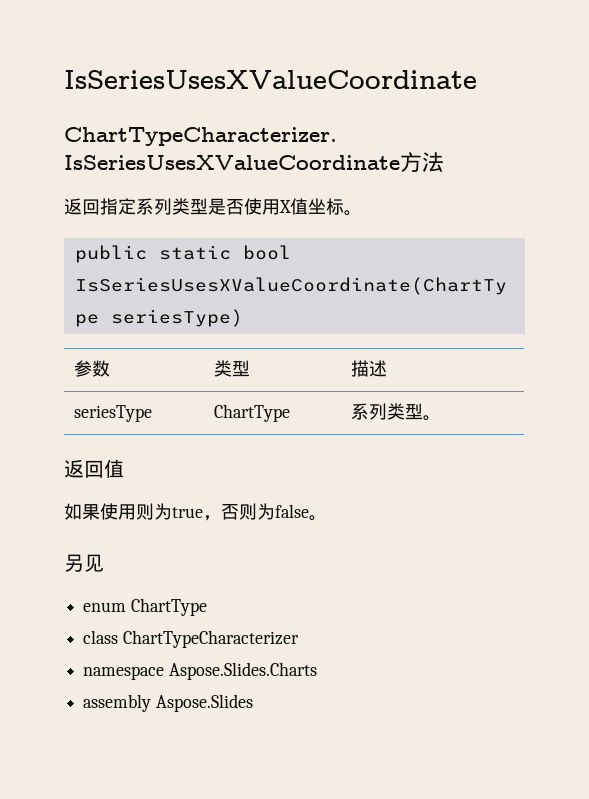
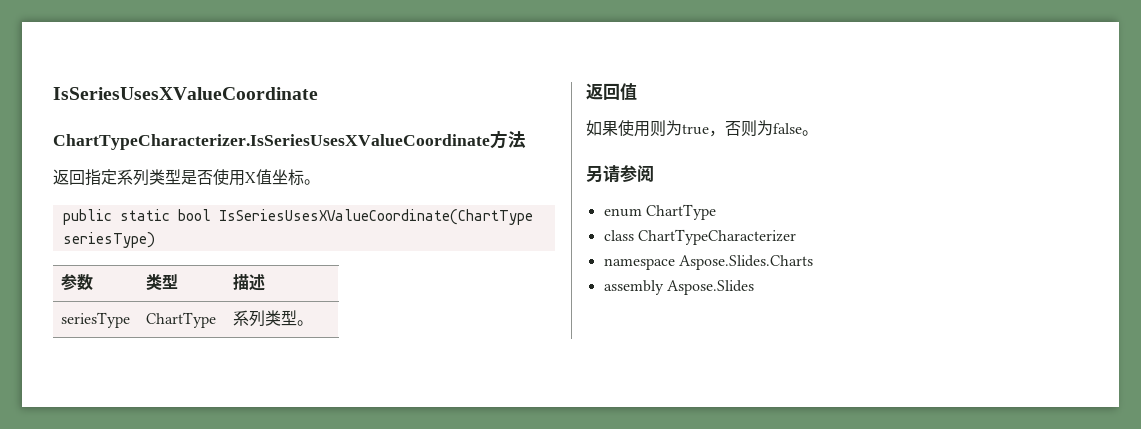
[84,554,104,572] 见 -> [603,165,654,183] 请参阅

